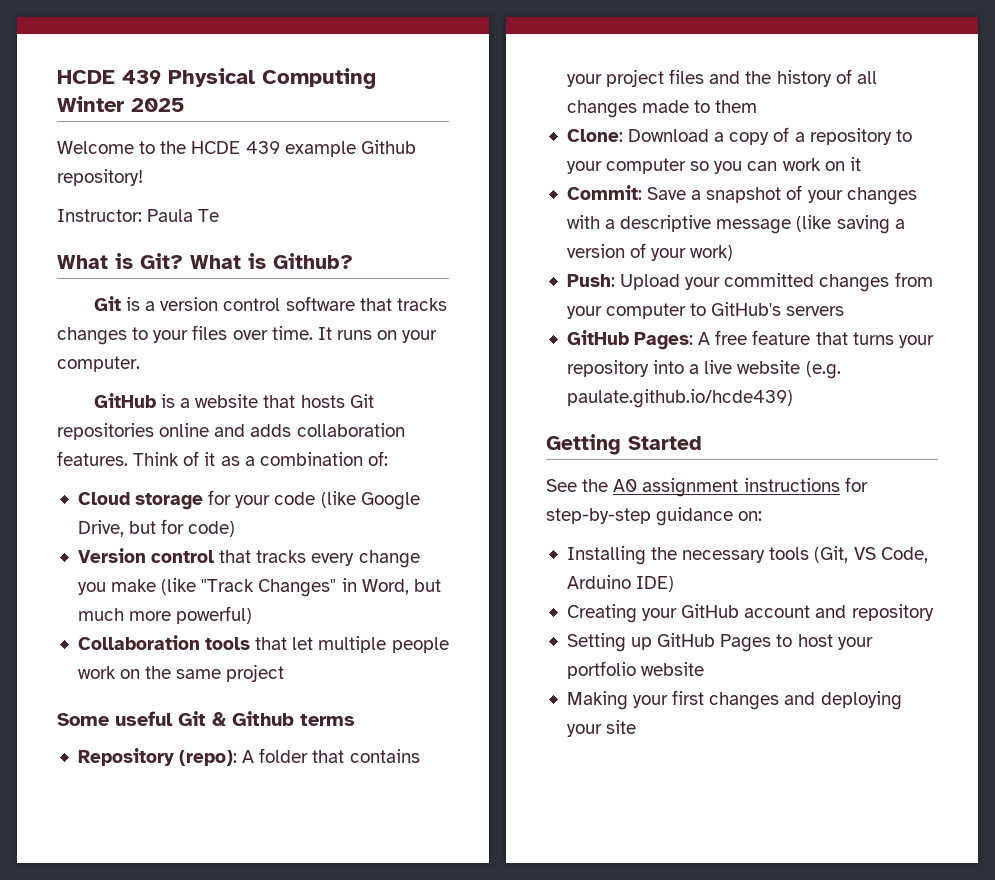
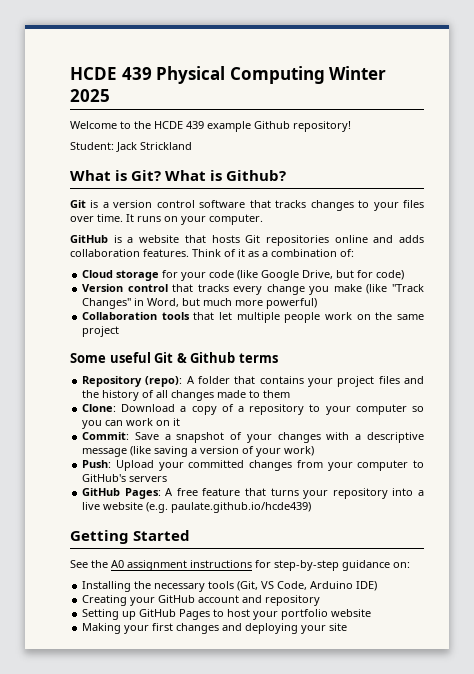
[57,209,220,222] Instructor: Paula Te -> [70,142,192,152] Student: Jack Strickland

